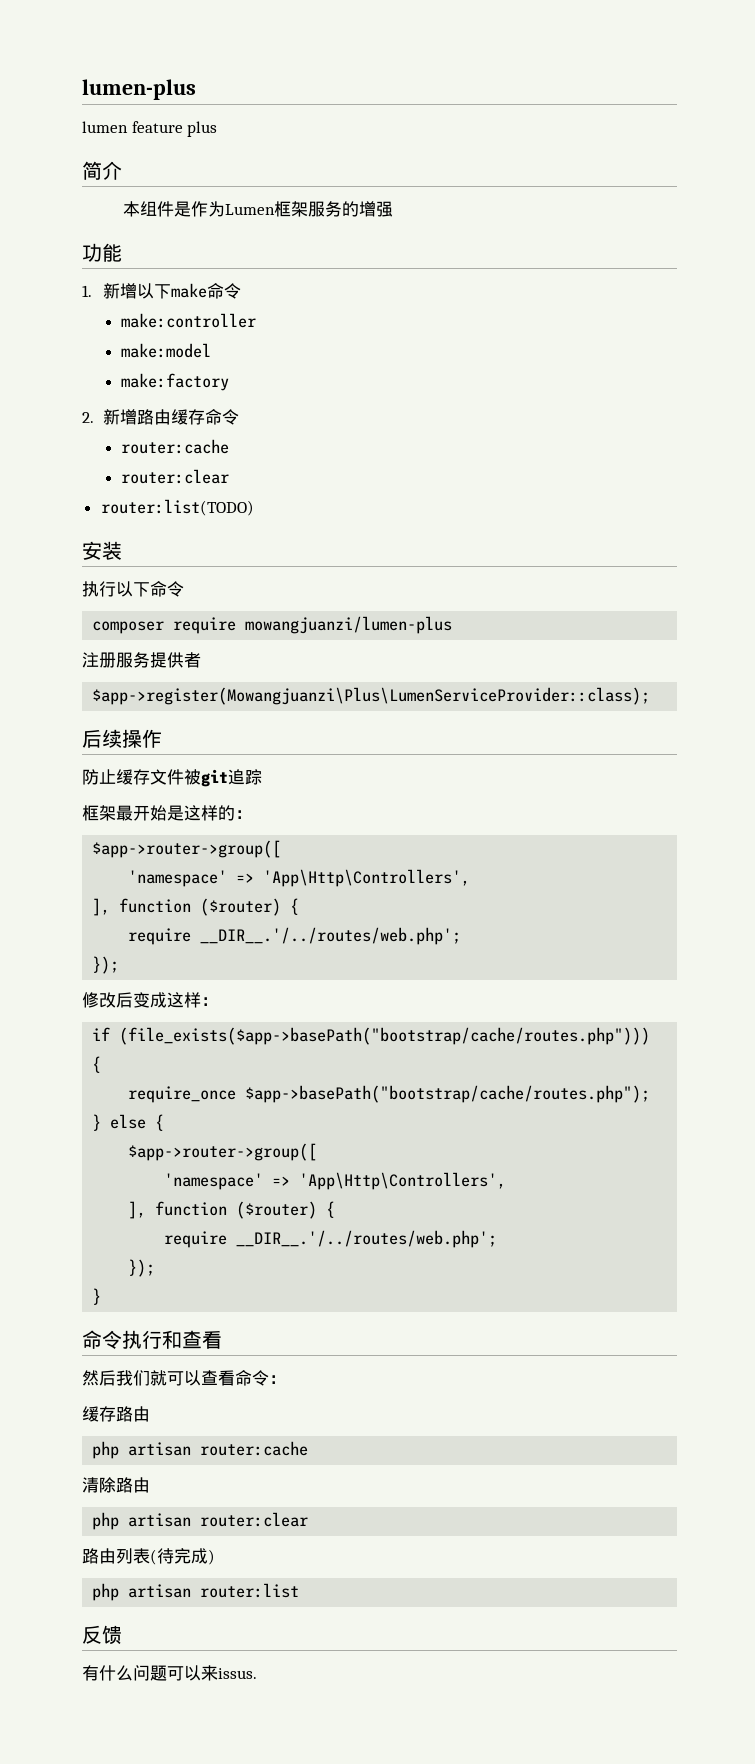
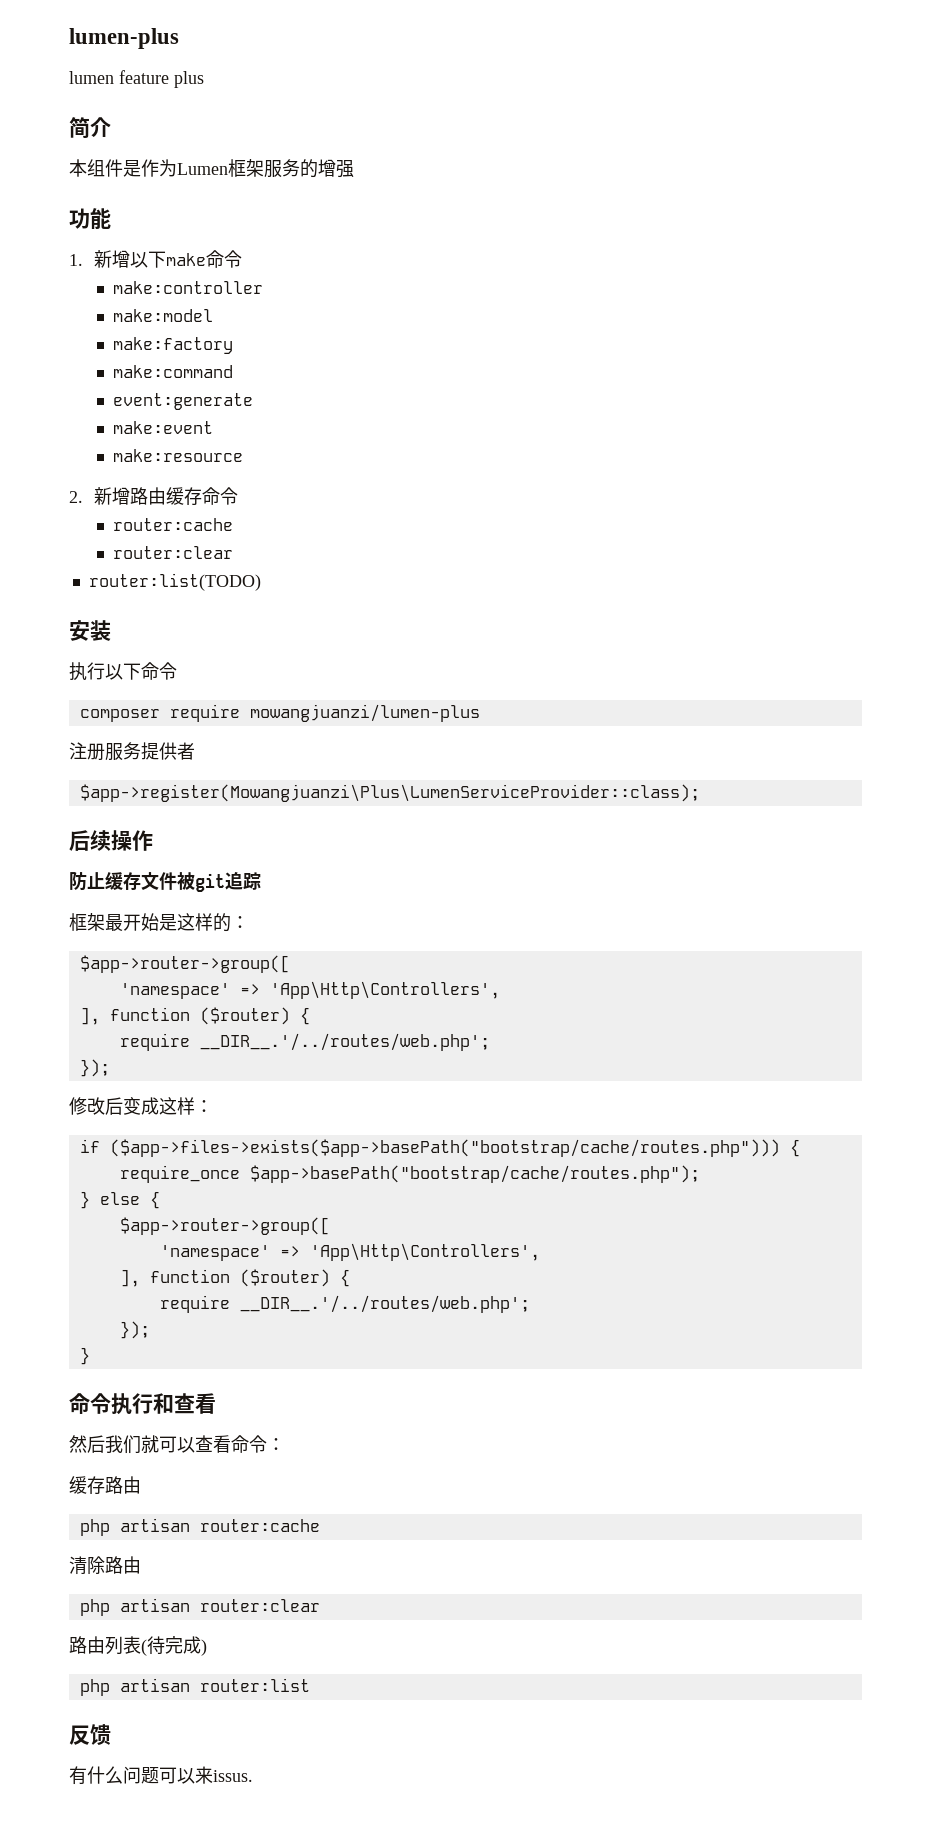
(230, 382) none -> [113,365,234,378] [113,393,254,410] [113,421,214,434] [113,449,244,462] // make:command // event:generate // make:event // make:resource
[119,1027,651,1045] (file_exists($app->basePath("bootstrap/cache/routes.php"))) -> [109,1139,780,1157] ($app->files->exists($app->basePath("bootstrap/cache/routes.php")))

